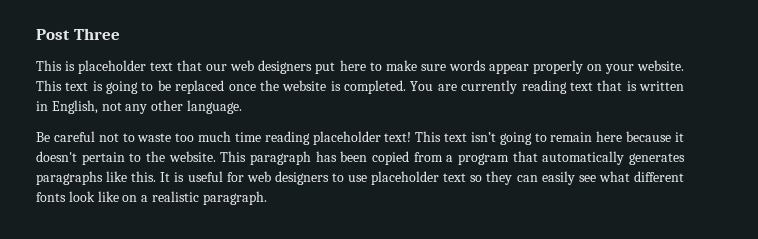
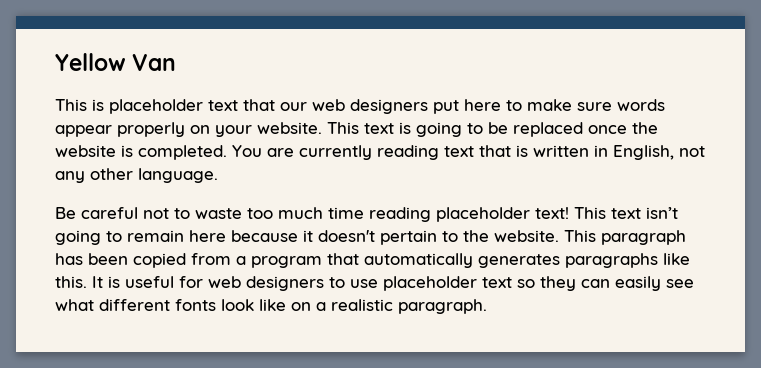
[36,28,120,40] Post Three -> [55,53,177,71] Yellow Van

